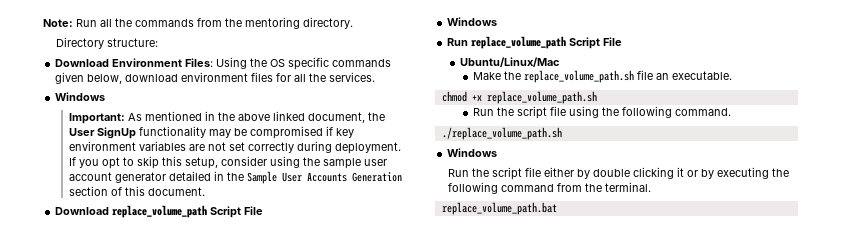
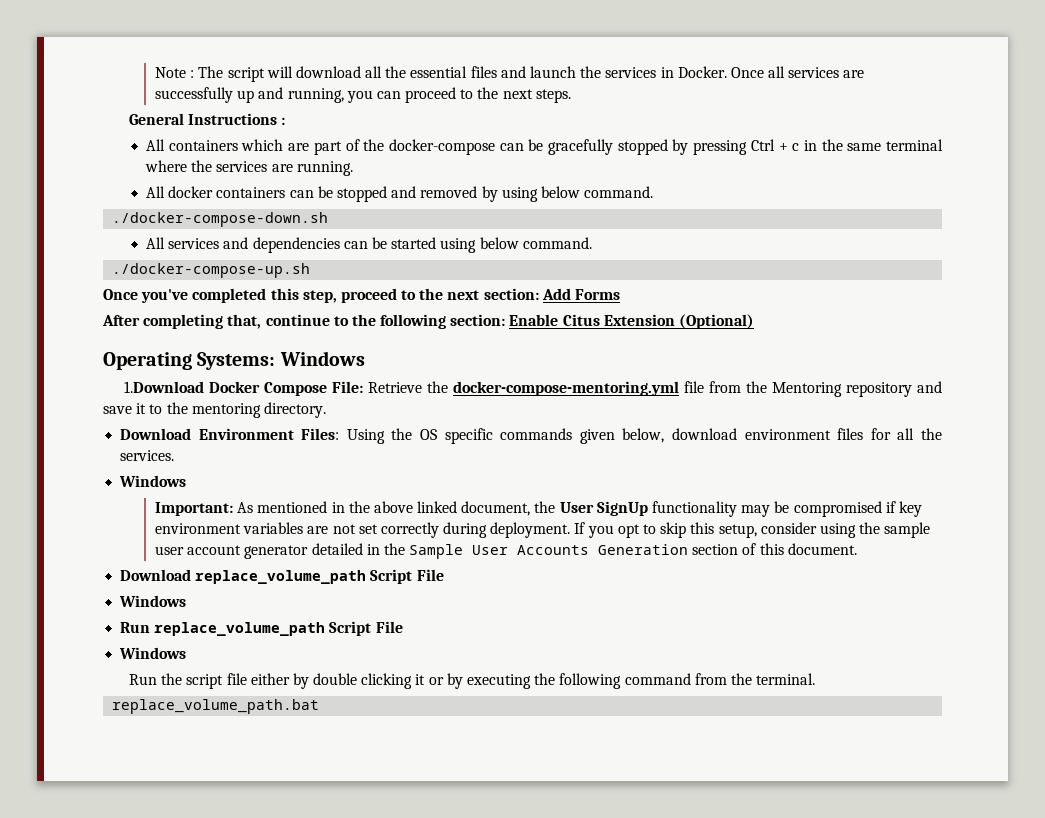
[43,18,222,27] Note: Run all the commands from -> [154,66,865,82] [154,87,571,103] [128,113,286,125] [146,139,944,155] [145,160,353,176] [146,186,654,202] [112,212,329,227] [146,237,592,253] [112,263,311,278] [103,288,621,303] [102,314,755,329] [103,351,365,370] [123,381,943,397] [103,403,163,414] Note : The script will download all the essential files and launch the services in Docker. Once all services are successfully up and running, you can proceed to the next steps. // General Instructions : // All containers which are part of the docker-compose can be gracefully stopped by pressing Ctrl + c in the same terminal where the services are running. // All docker containers can be stopped and removed by using below command. // ./docker-compose-down.sh // All services and dependencies can be started using below command. // ./docker-compose-up.sh // Once you've completed this step, proceed to the next section: Add Forms // After completing that, continue to the following section: Enable Citus Extension (Optional) // Operating Systems: Windows // 1.Download Docker Compose File: Retrieve the docker-compose-mentoring.yml file from the Mentoring repository and save it to
[55,37,158,49] // Directory structure: -> (326, 410) none
[459,57,560,67] [472,70,732,83] [441,91,597,104] [472,106,731,119] [441,127,562,140] // Ubuntu/Linux/Mac // Make the replace_volume_path.sh file an executable. // chmod +x replace_volume_path.sh // Run the script file using the following command. // ./replace_volume_path.sh -> (403, 627) none

